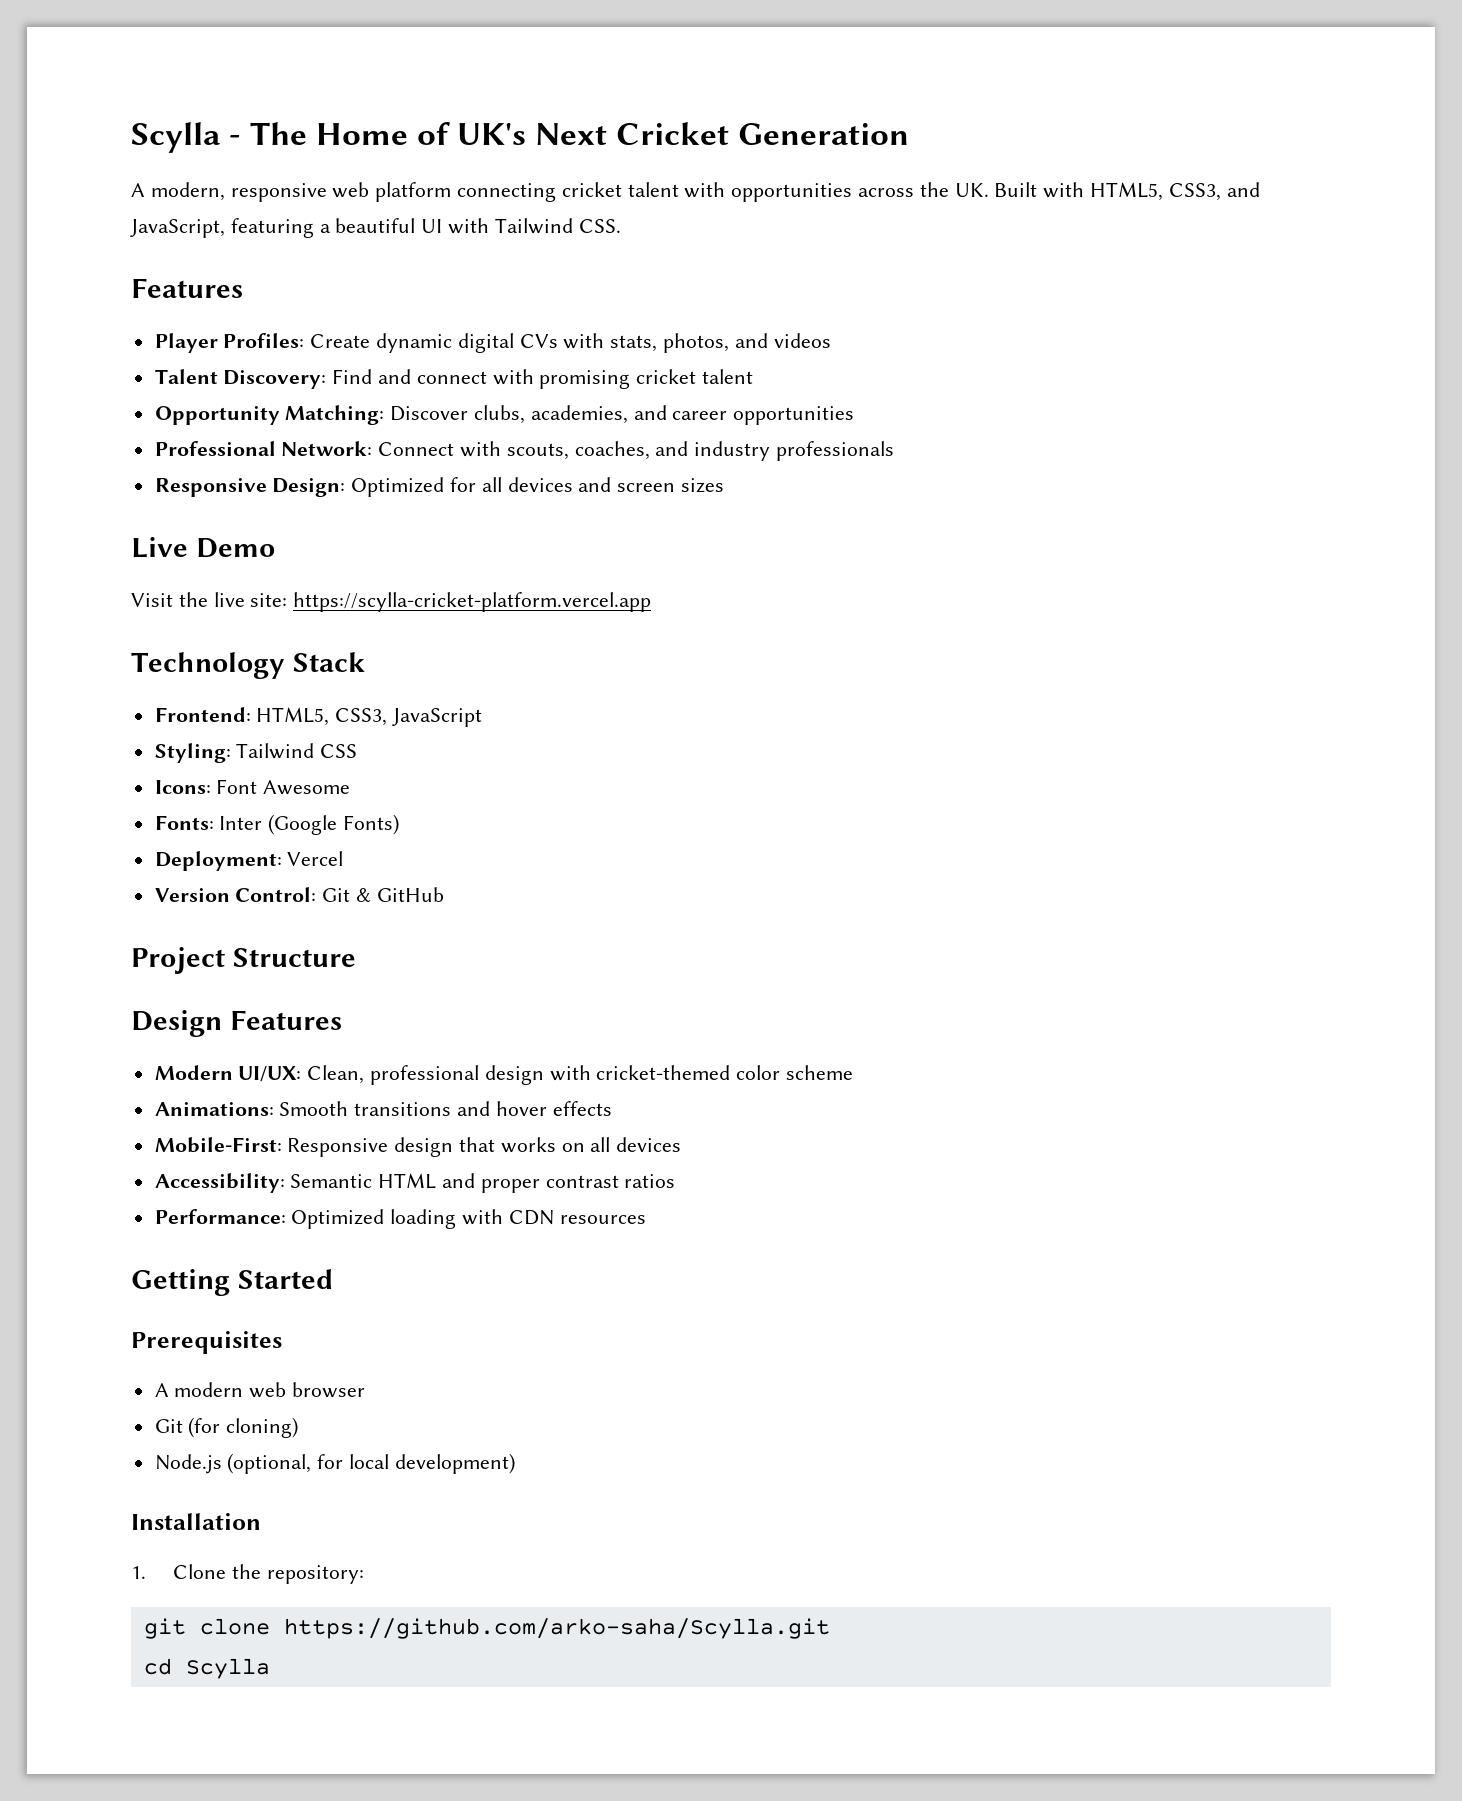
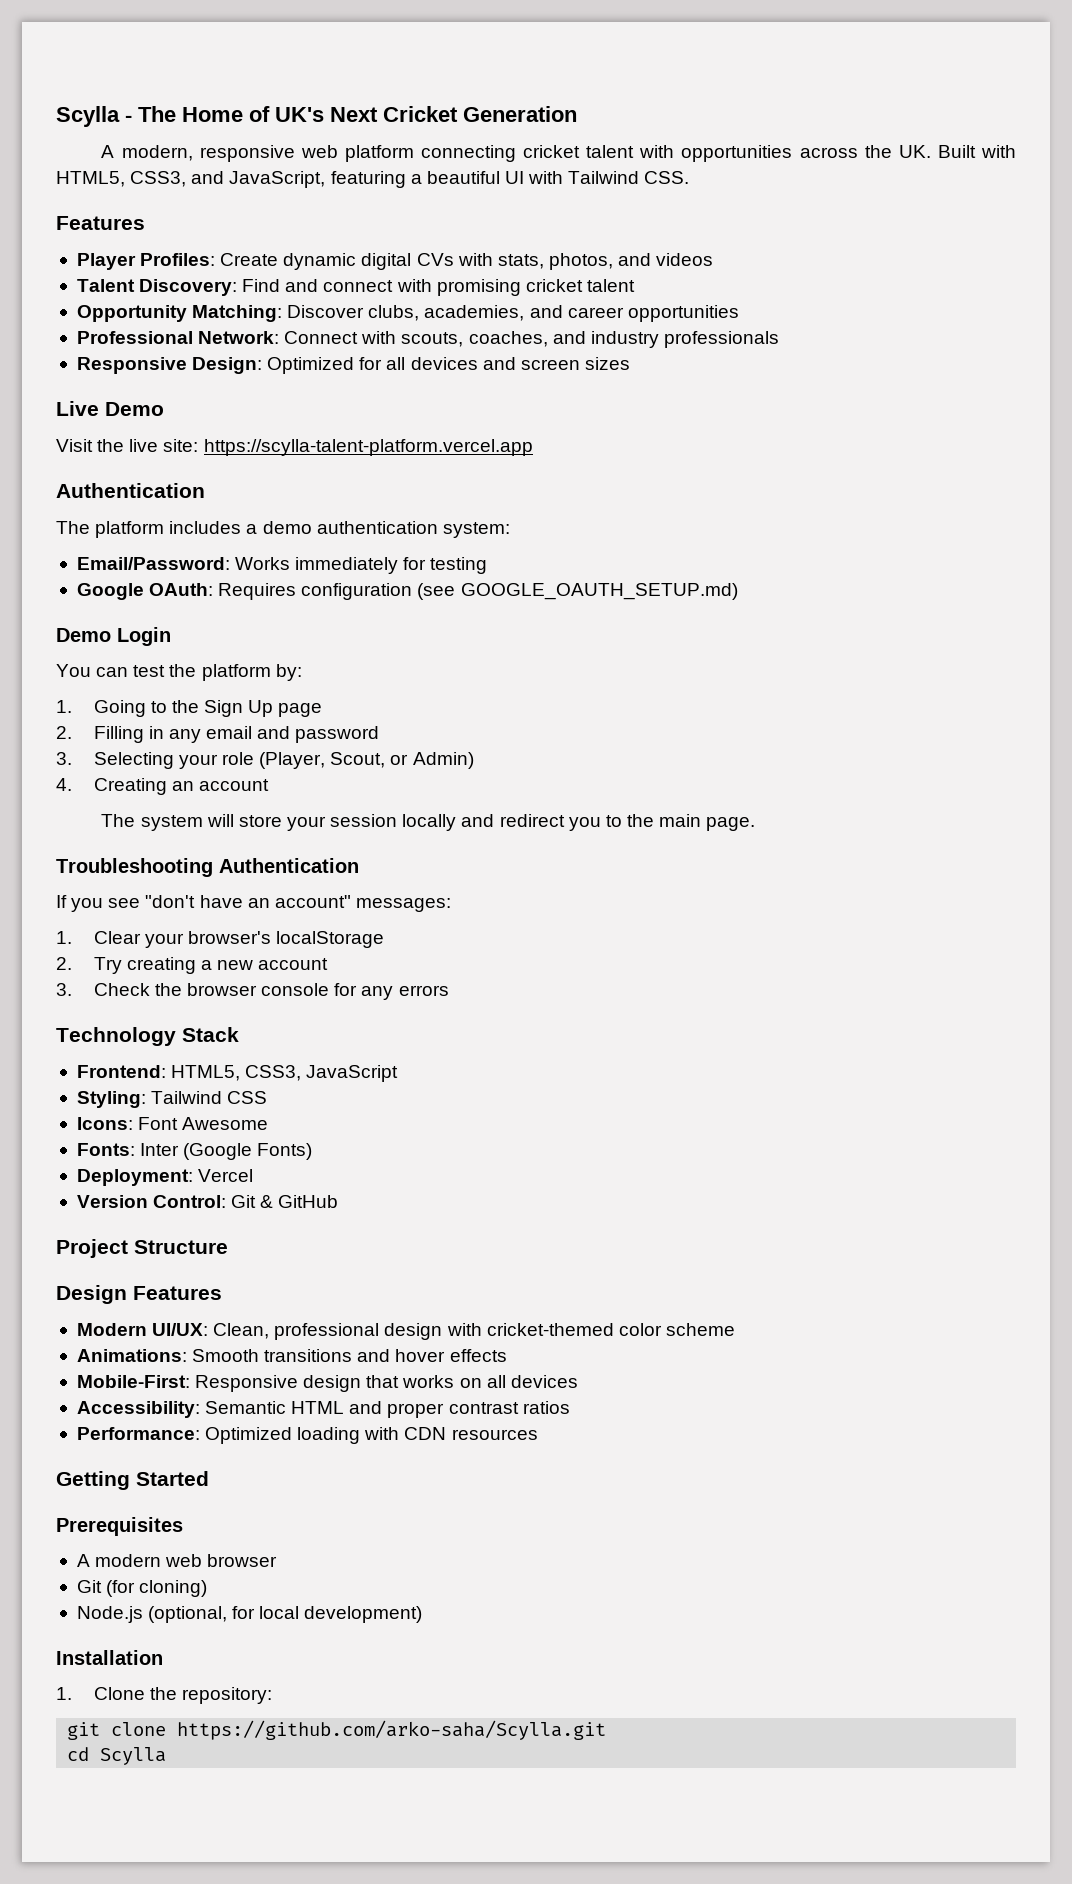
[293,592,652,612] https://scylla-cricket-platform.vercel.app -> [203,439,533,456] [56,483,205,498] [56,521,510,538] [76,557,488,574] [76,583,738,600] [56,627,171,646] [56,664,302,681] [56,700,323,717] [56,726,380,743] [56,752,474,769] [56,778,270,795] [101,814,756,831] [56,858,359,877] [56,895,451,912] [56,931,385,948] [56,957,329,974] [56,983,449,1000] https://scylla-talent-platform.vercel.app // Authentication // The platform includes a demo authentication system: // Email/Password: Works immediately for testing // Google OAuth: Requires configuration (see GOOGLE_OAUTH_SETUP.md) // Demo Login // You can test the platform by: // 1. Going to the Sign Up page // 2. Filling in any email and password // 3. Selecting your role (Player, Scout, or Admin) // 4. Creating an account // The system will store your session locally and redirect you to the main page. // Troubleshooting Authentication // If you see "don't have an account" messages: // 1. Clear your browser's localStorage // 2. Try creating a new account // 3. Check the browser console for any errors

